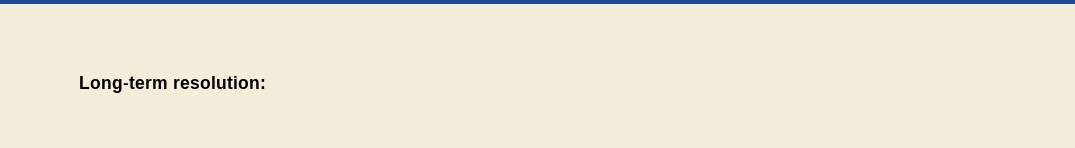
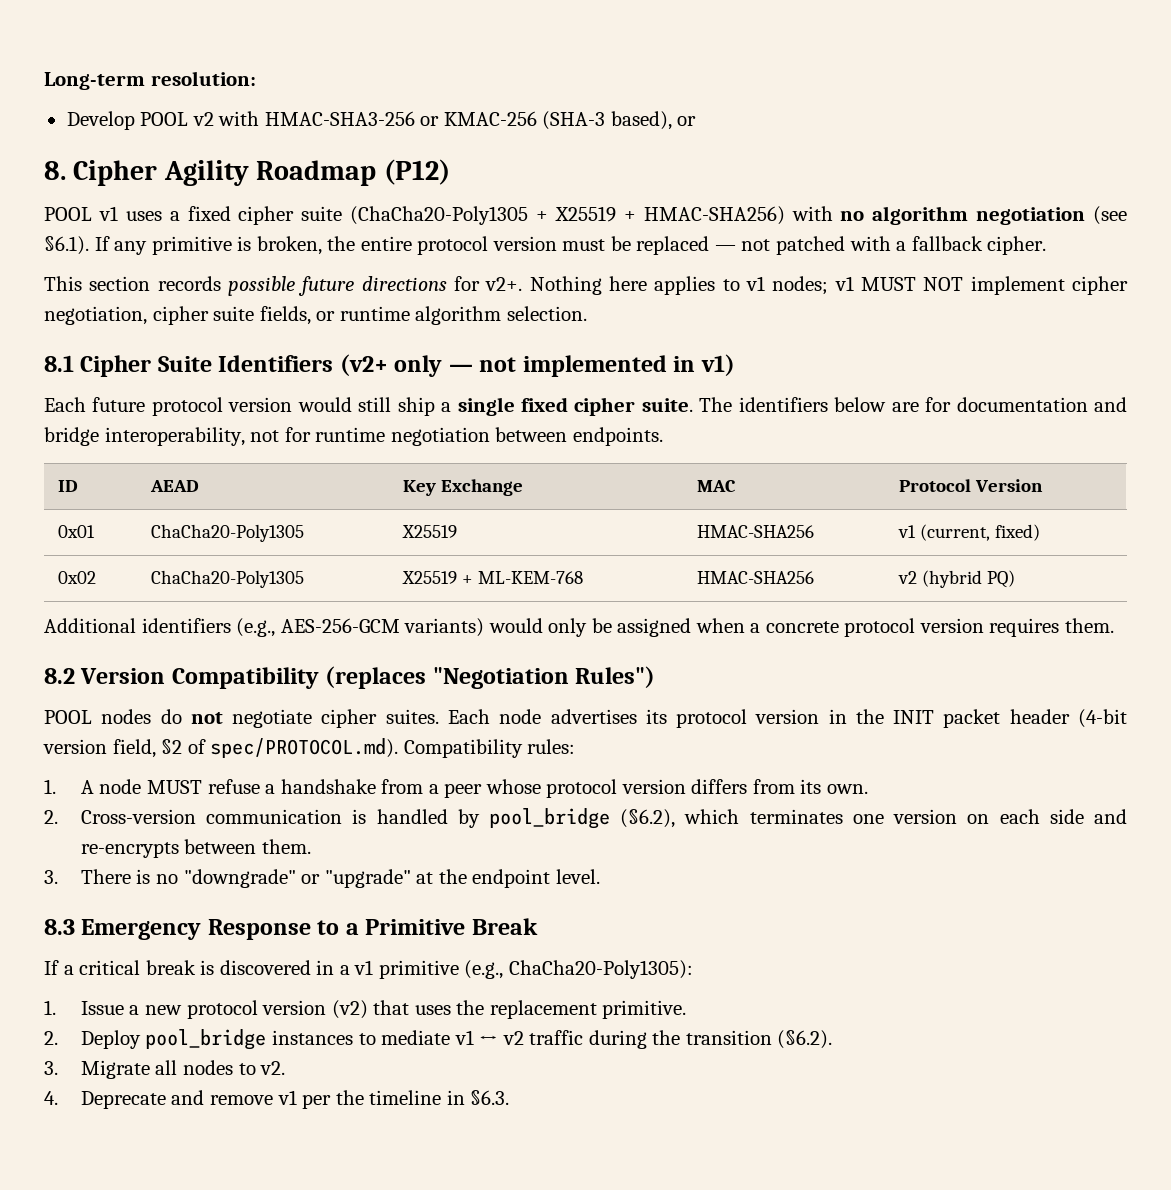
(266, 82) none -> [66,111,697,130] [44,159,450,186] [44,206,1127,225] [44,236,1047,255] [44,276,1129,296] [44,306,587,325] [44,354,735,377] [44,397,1127,416] [44,427,663,446] [58,480,79,492] [150,480,200,492] [403,479,524,496] [697,480,737,492] [899,479,1044,492] [58,525,96,538] [151,524,305,542] [402,525,458,538] [697,525,815,538] [898,524,1041,541] [58,571,97,584] [151,570,305,588] [402,571,584,584] [697,571,815,584] [898,570,1016,588] [44,618,1115,637] [44,666,656,689] [44,709,1128,728] [43,738,576,758] [44,779,868,798] [44,808,1127,829] [80,839,311,858] [44,869,600,888] [44,918,538,940] [44,960,693,979] [44,1000,687,1019] [44,1029,833,1050] [44,1060,286,1079] [44,1090,510,1109] // Develop POOL v2 with HMAC-SHA3-256 or KMAC-256 (SHA-3 based), or // 8. Cipher Agility Roadmap (P12) // POOL v1 uses a fixed cipher suite (ChaCha20-Poly1305 + X25519 + HMAC-SHA256) with no algorithm negotiation (see §6.1). If any primitive is broken, the entire protocol version must be replaced — not patched with a fallback cipher. // This section records possible future directions for v2+. Nothing here applies to v1 nodes; v1 MUST NOT implement cipher negotiation, cipher suite fields, or runtime algorithm selection. // 8.1 Cipher Suite Identifiers (v2+ only — not implemented in v1) // Each future protocol version would still ship a single fixed cipher suite. The identifiers below are for documentation and bridge interoperability, not for runtime negotiation between endpoints. // ID | AEAD | Key Exchange | MAC | Protocol Version // 0x01 | ChaCha20-Poly1305 | X25519 | HMAC-SHA256 | v1 (current, fixed) // 0x02 | ChaCha20-Poly1305 | X25519 + ML-KEM-768 | HMAC-SHA256 | v2 (hybrid PQ) // Additional identifiers (e.g., AES-256-GCM variants) would only be assigned when a concrete protocol version requires them. // 8.2 Version Compatibility (replaces "Negotiation Rules") // POOL nodes do not negotiate cipher suites. Each node advertises its protocol version in the INIT packet header (4-bit version field, §2 of spec/PROTOCOL.md). Compatibility rules: // 1. A node MUST refuse a handshake from a peer whose protocol version differs from its own. // 2. Cross-version communication is handled by pool_bridge (§6.2), which terminates one version on each side and re-encrypts between them. // 3. There is no "downgrade" or "upgrade" at the endpoint level. // 8.3 Emergency Response to a Primitive Break // If a critical break is discovered in a v1 primitive (e.g., ChaCha20-Poly1305): // 1. Issue a new protocol version (v2) that uses the replacement primitive. // 2. Deploy pool_bridge instances to mediate v1 ↔ v2 traffic during the transition (§6.2). // 3. Migrate all nodes to v2. // 4. Deprecate and remove v1 per the timeline in §6.3.

